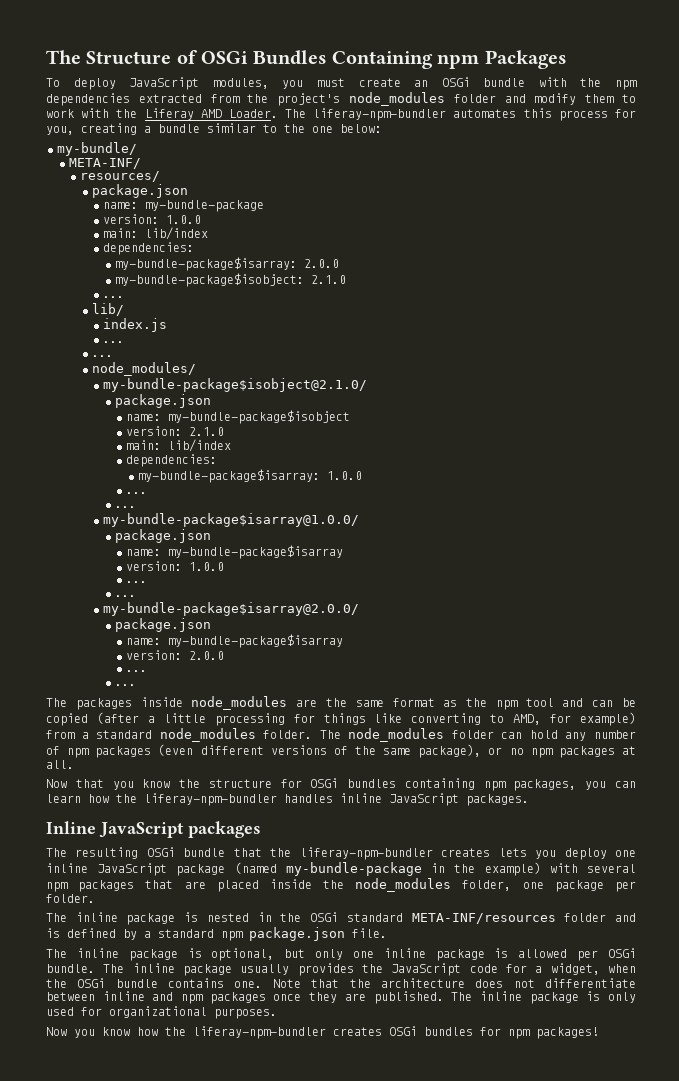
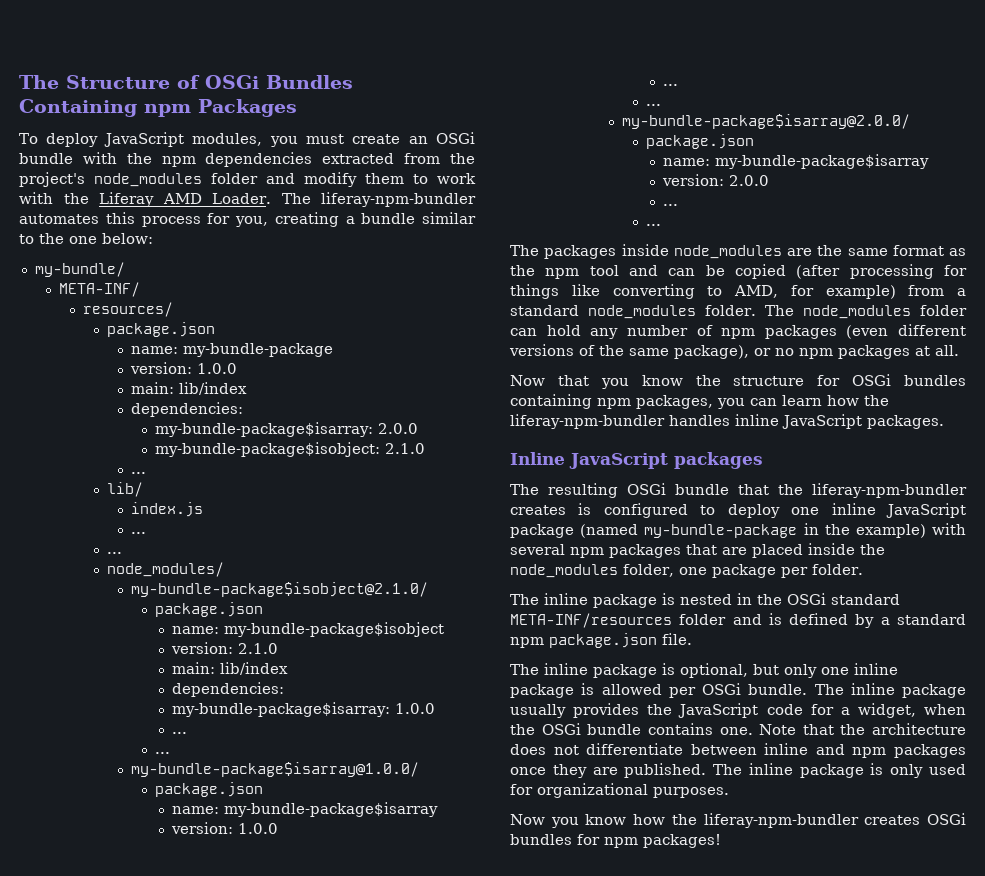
[147,713,206,723] a little -> (841, 272) none
[498,848,557,859] lets you -> [578,503,716,518] is configured to

